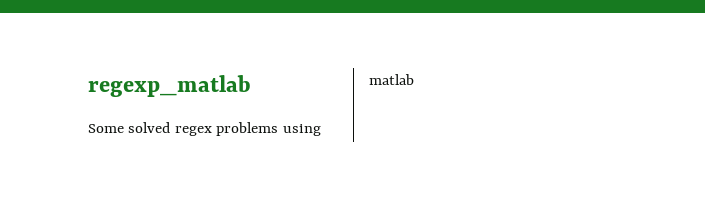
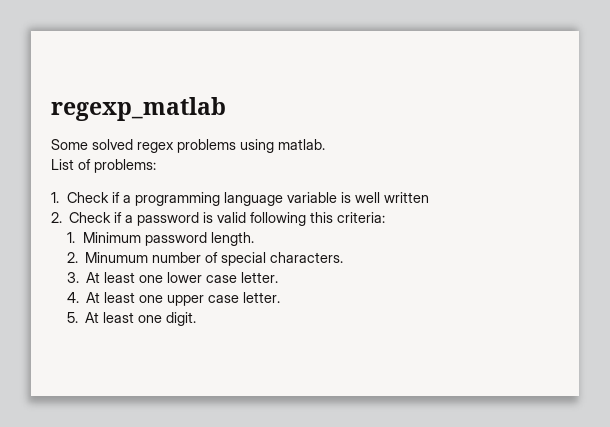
[369,74,414,85] matlab -> [278,139,325,150] [51,159,156,173] [51,192,430,206] [51,212,386,226] [67,232,255,246] [67,252,344,266] [67,272,279,283] [67,292,281,306] [67,312,197,326] matlab. // List of problems: // 1. Check if a programming language variable is well written // 2. Check if a password is valid following this criteria: // 1. Minimum password length. // 2. Minumum number of special characters. // 3. At least one lower case letter. // 4. At least one upper case letter. // 5. At least one digit.

